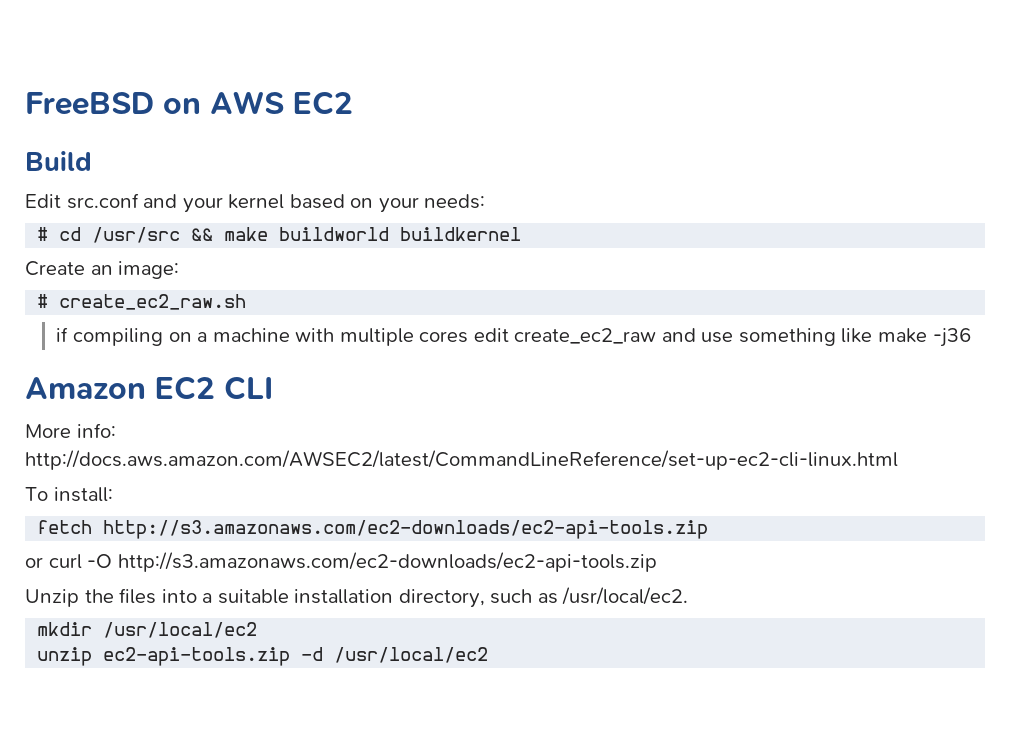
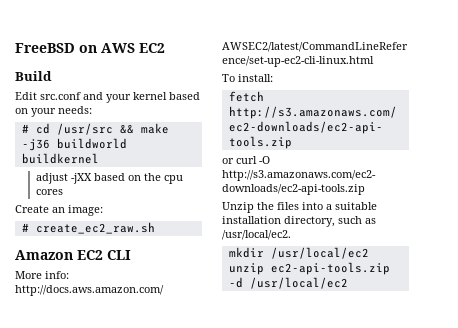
(269, 234) none -> [21,139,50,151] -j36
(522, 234) none -> [35,173,183,184] [35,189,63,195] // adjust -jXX based on the cpu cores
[56,327,971,347] // if compiling on a machine with multiple cores edit create_ec2_raw and use something like make -j36 -> (155, 228) none

